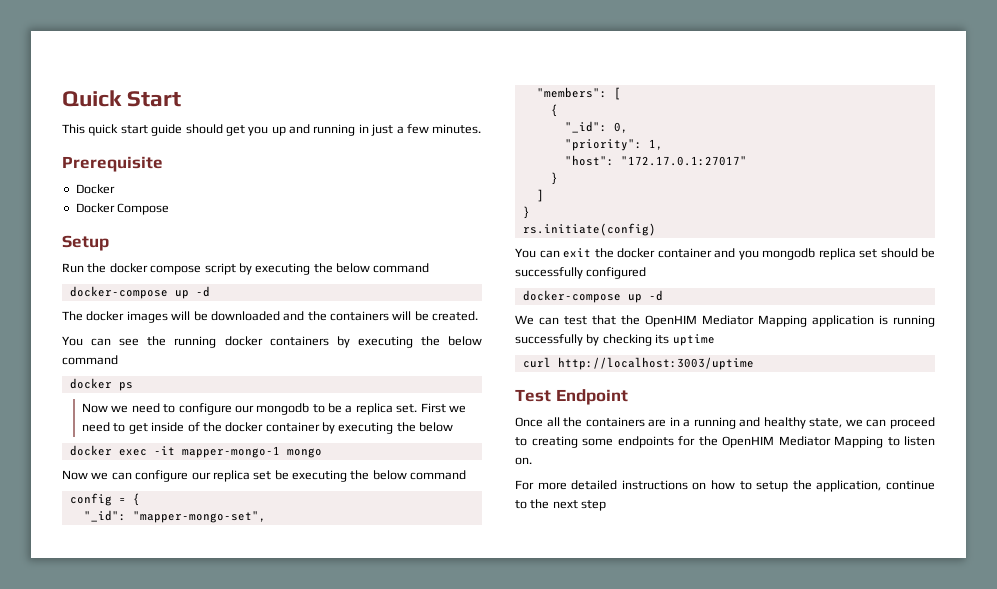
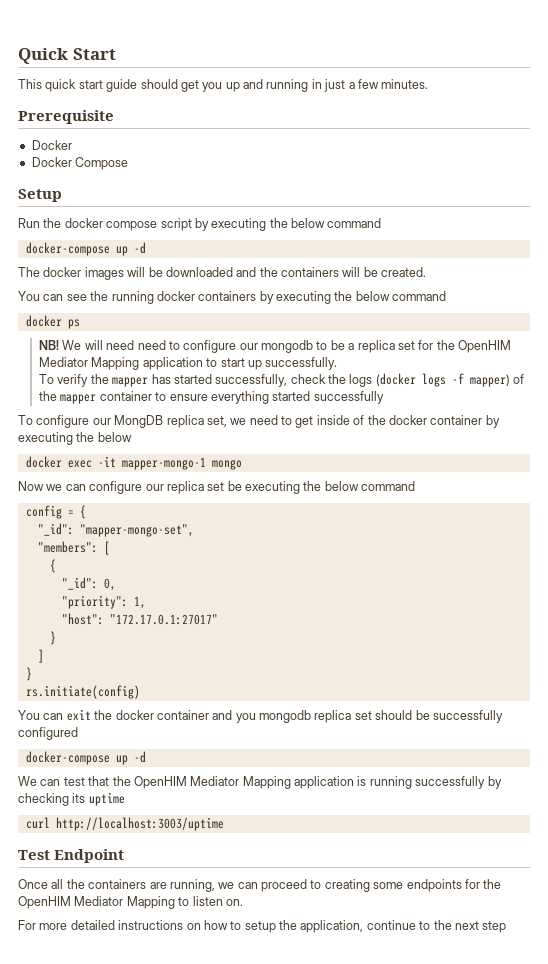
[82,403,129,413] Now we -> [39,340,135,350] NB! We will need
[396,403,446,413] set. First -> [397,340,512,353] [39,357,338,370] [39,373,525,387] [39,391,384,404] [18,415,227,428] set for the OpenHIM Mediator Mapping application to start up successfully. // To verify the mapper has started successfully, check the logs (docker logs -f mapper) of the mapper container to ensure everything started successfully // To configure our MongDB replica set,
[669,417,843,429] in a running and healthy state, -> [169,879,215,892] running,

